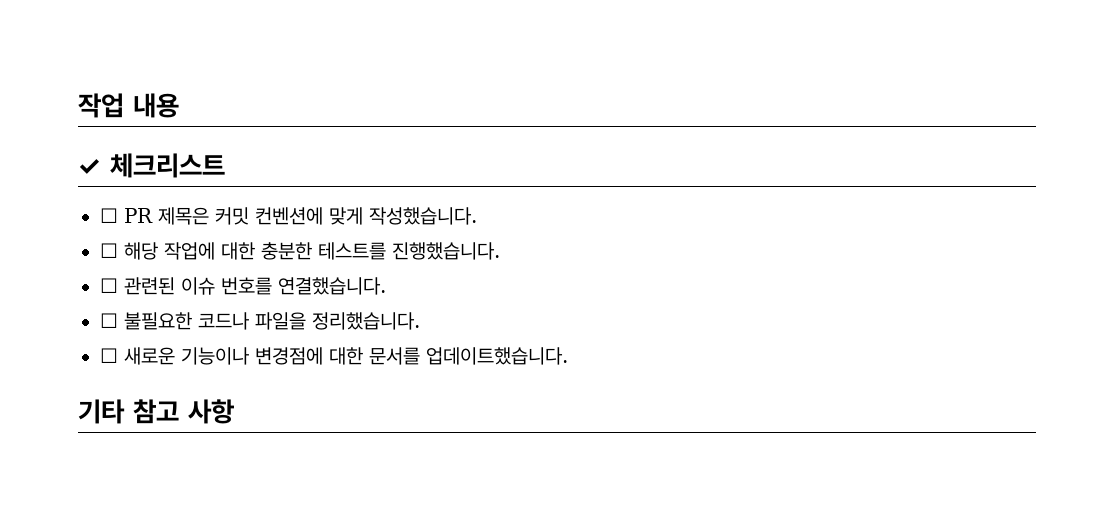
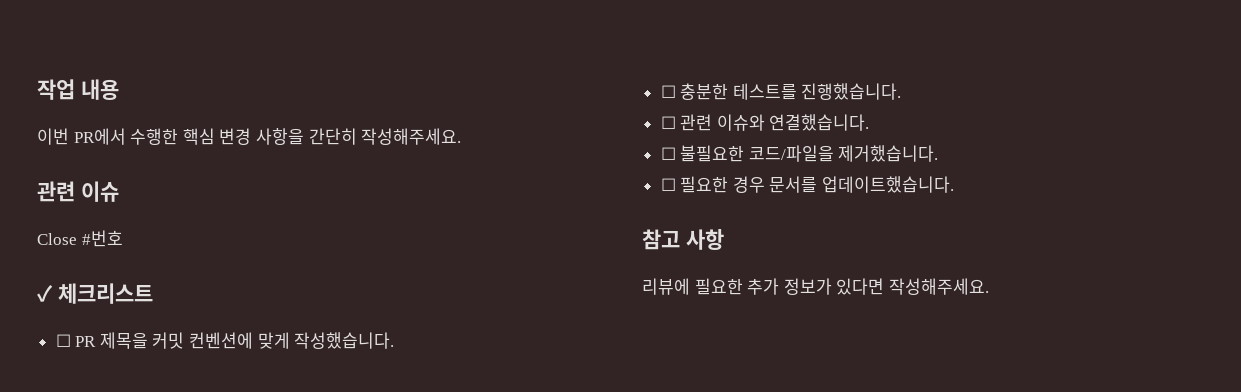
(179, 105) none -> [37,128,462,145] [37,181,119,202] [37,230,123,247] // 이번 PR에서 수행한 핵심 변경 사항을 간단히 작성해주세요. // 관련 이슈 // Close #번호
[158,207,209,225] 제목은 -> [99,332,148,349] 제목을
[124,242,255,260] 해당 작업에 대한 -> (676, 91) none
[124,277,272,295] 관련된 이슈 번호를 -> [680,114,765,131] 관련 이슈와
[198,312,420,330] [100,347,363,365] 코드나 파일을 정리했습니다. // ☐ 새로운 기능이나 변경점에 대한 -> [748,145,939,162] [660,176,765,193] 코드/파일을 제거했습니다. // ☐ 필요한 경우
[78,399,125,424] 기타 -> (955, 184) none
(234, 411) none -> [642,278,989,295] // 리뷰에 필요한 추가 정보가 있다면 작성해주세요.

